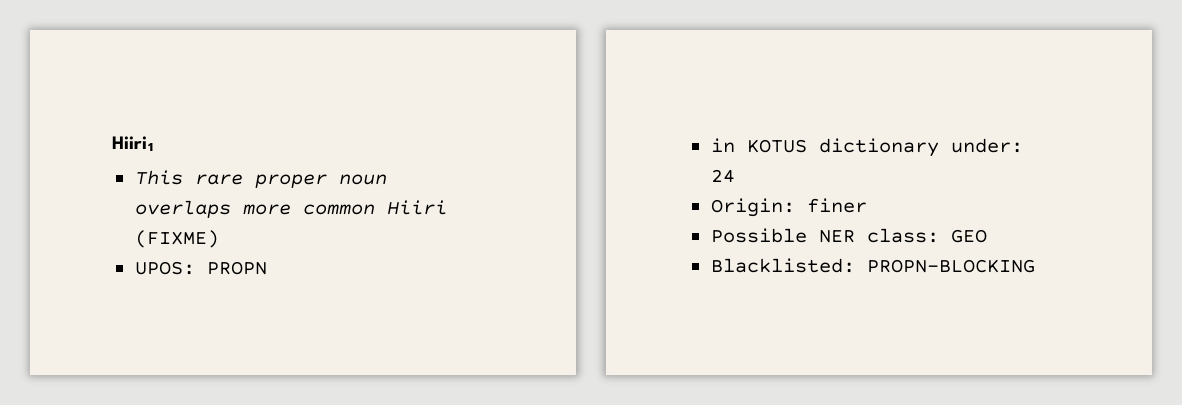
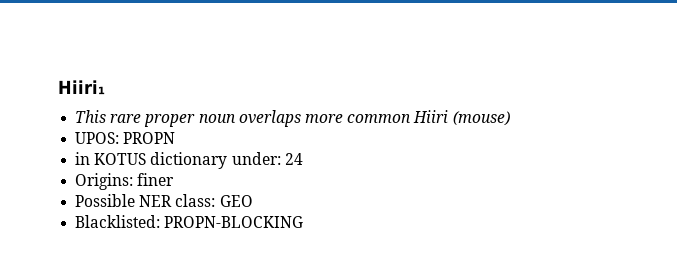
[134,230,219,248] (FIXME) -> [452,111,510,126] (mouse)
[710,198,795,217] Origin: -> [75,173,134,190] Origins:

